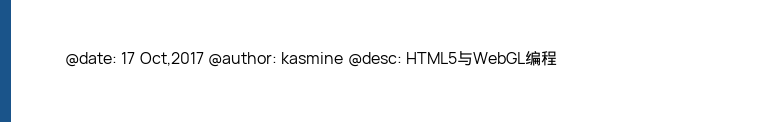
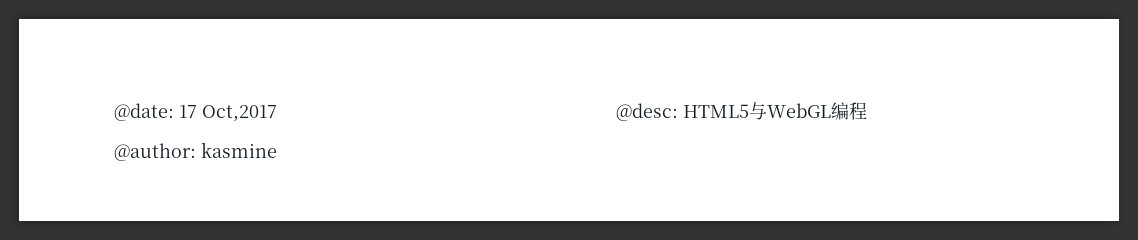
(204, 59) none -> (277, 113) //
(344, 58) none -> (277, 150) //

